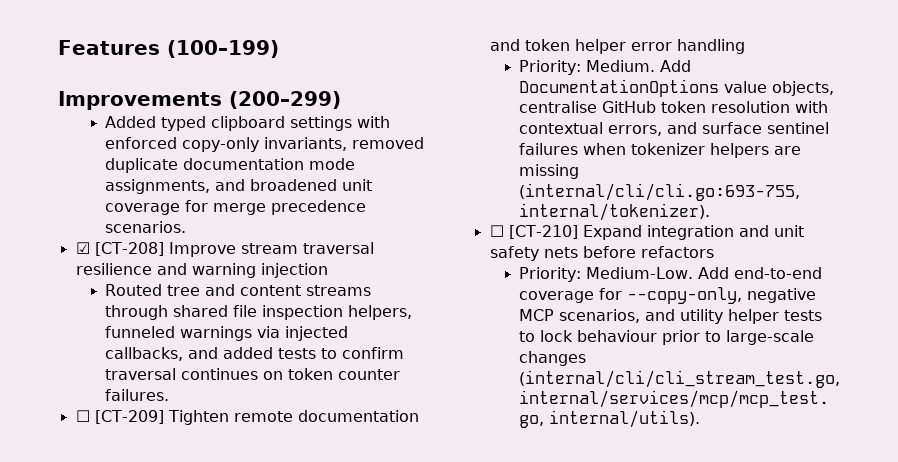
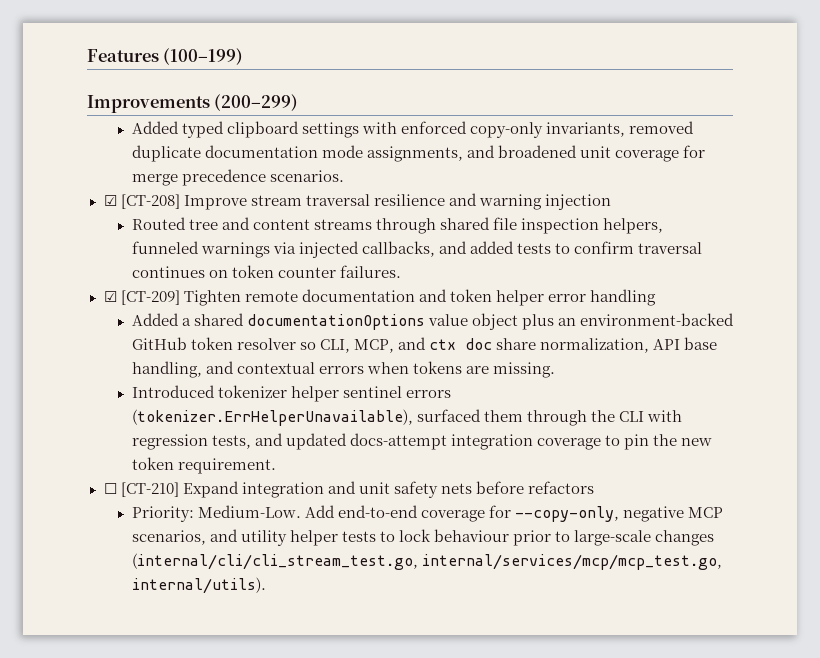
[75,410,90,422] ☐ -> [103,291,117,302] ☑
[519,60,691,75] [519,79,835,97] [519,101,829,113] [519,122,830,136] [519,143,802,158] [519,164,580,179] [519,183,801,201] [519,203,711,221] Priority: Medium. Add DocumentationOptions value objects, centralise GitHub token resolution with contextual errors, and surface sentinel failures when tokenizer helpers are missing (internal/cli/cli.go:693-755, internal/tokenizer). -> [131,313,734,330] [131,337,718,353] [131,361,555,378] [131,385,451,402] [131,409,682,426] [131,433,713,450] [131,457,276,474] Added a shared documentationOptions value object plus an environment-backed GitHub token resolver so CLI, MCP, and ctx doc share normalization, API base handling, and contextual errors when tokens are missing. // Introduced tokenizer helper sentinel errors (tokenizer.ErrHelperUnavailable), surfaced them through the CLI with regression tests, and updated docs-attempt integration coverage to pin the new token requirement.

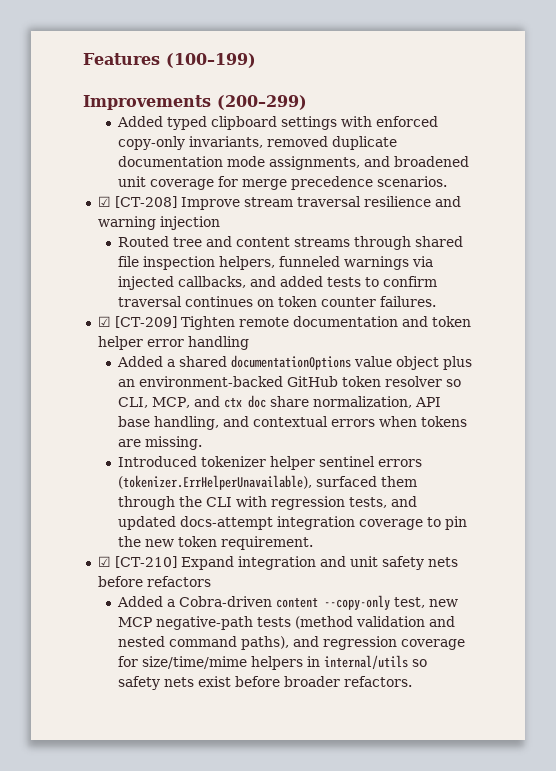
[103,483,117,494] ☐ -> [97,556,111,567] ☑
[131,505,723,522] [131,529,715,546] [131,553,722,570] [131,577,266,594] Priority: Medium-Low. Add end-to-end coverage for --copy-only, negative MCP scenarios, and utility helper tests to lock behaviour prior to large-scale changes (internal/cli/cli_stream_test.go, internal/services/mcp/mcp_test.go, internal/utils). -> [117,595,459,610] [118,616,456,630] [118,636,466,650] [118,655,428,670] [118,676,413,690] Added a Cobra-driven content --copy-only test, new MCP negative-path tests (method validation and nested command paths), and regression coverage for size/time/mime helpers in internal/utils so safety nets exist before broader refactors.

